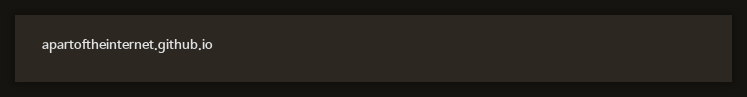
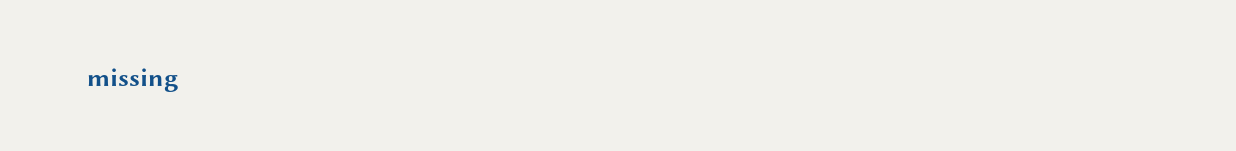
[42,39,213,53] apartoftheinternet.github.io -> [87,68,179,92] missing

